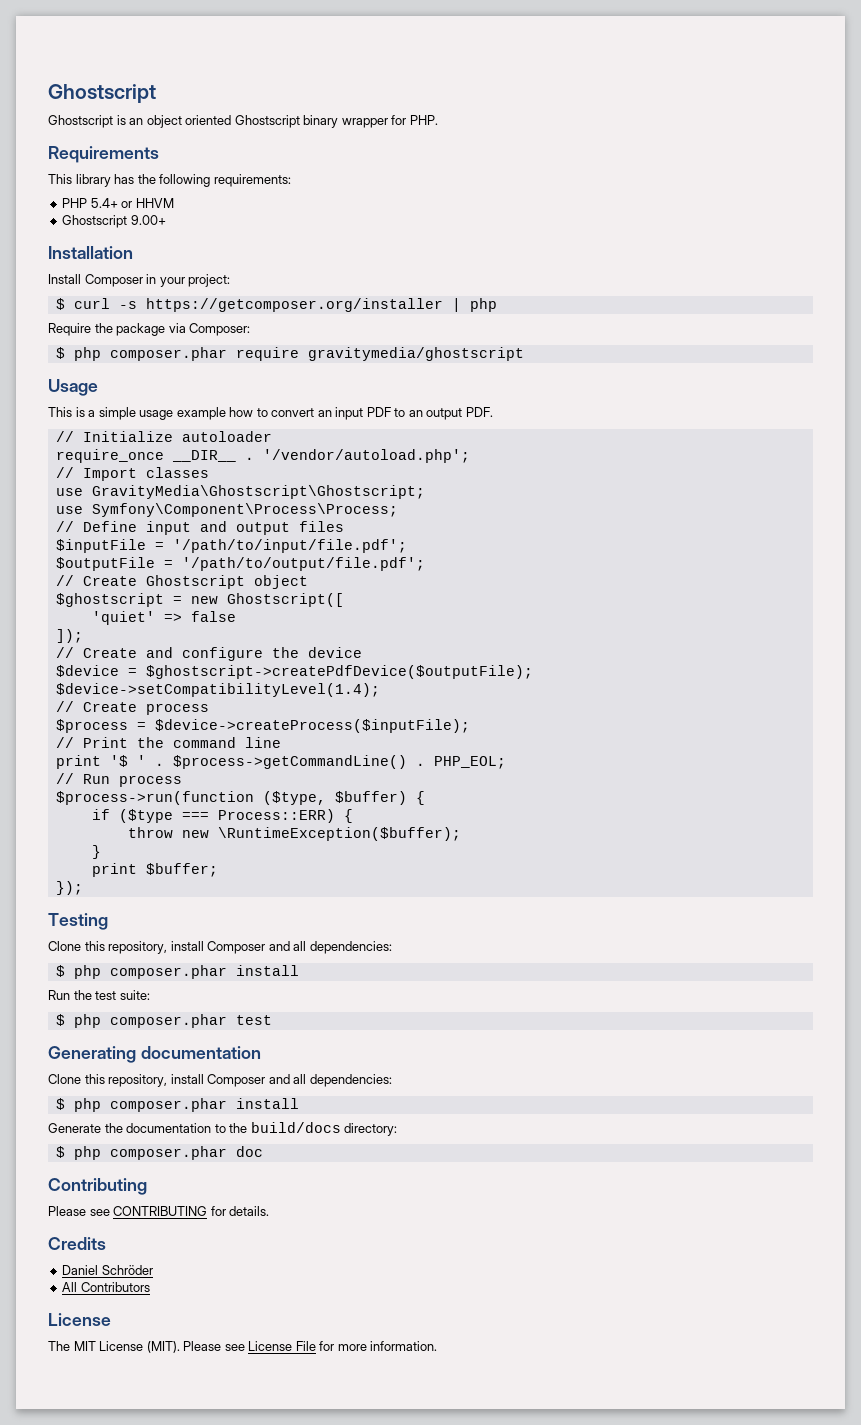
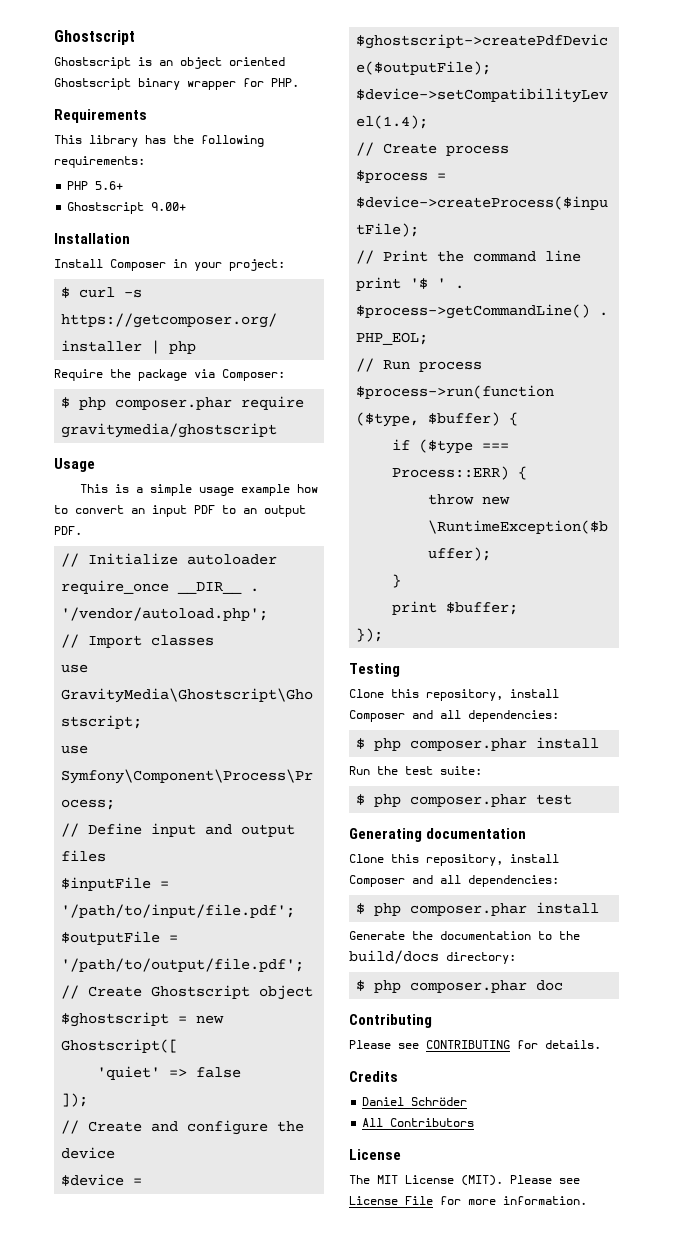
[90,198,174,208] 5.4+ or HHVM -> [95,181,124,190] 5.6+

